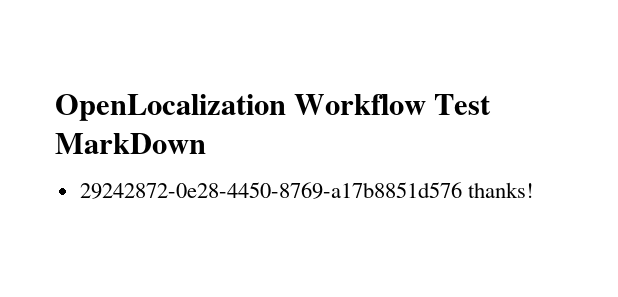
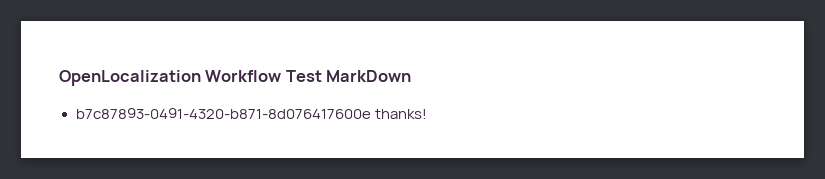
[79,182,462,199] 29242872-0e28-4450-8769-a17b8851d576 -> [75,108,371,119] b7c87893-0491-4320-b871-8d076417600e

